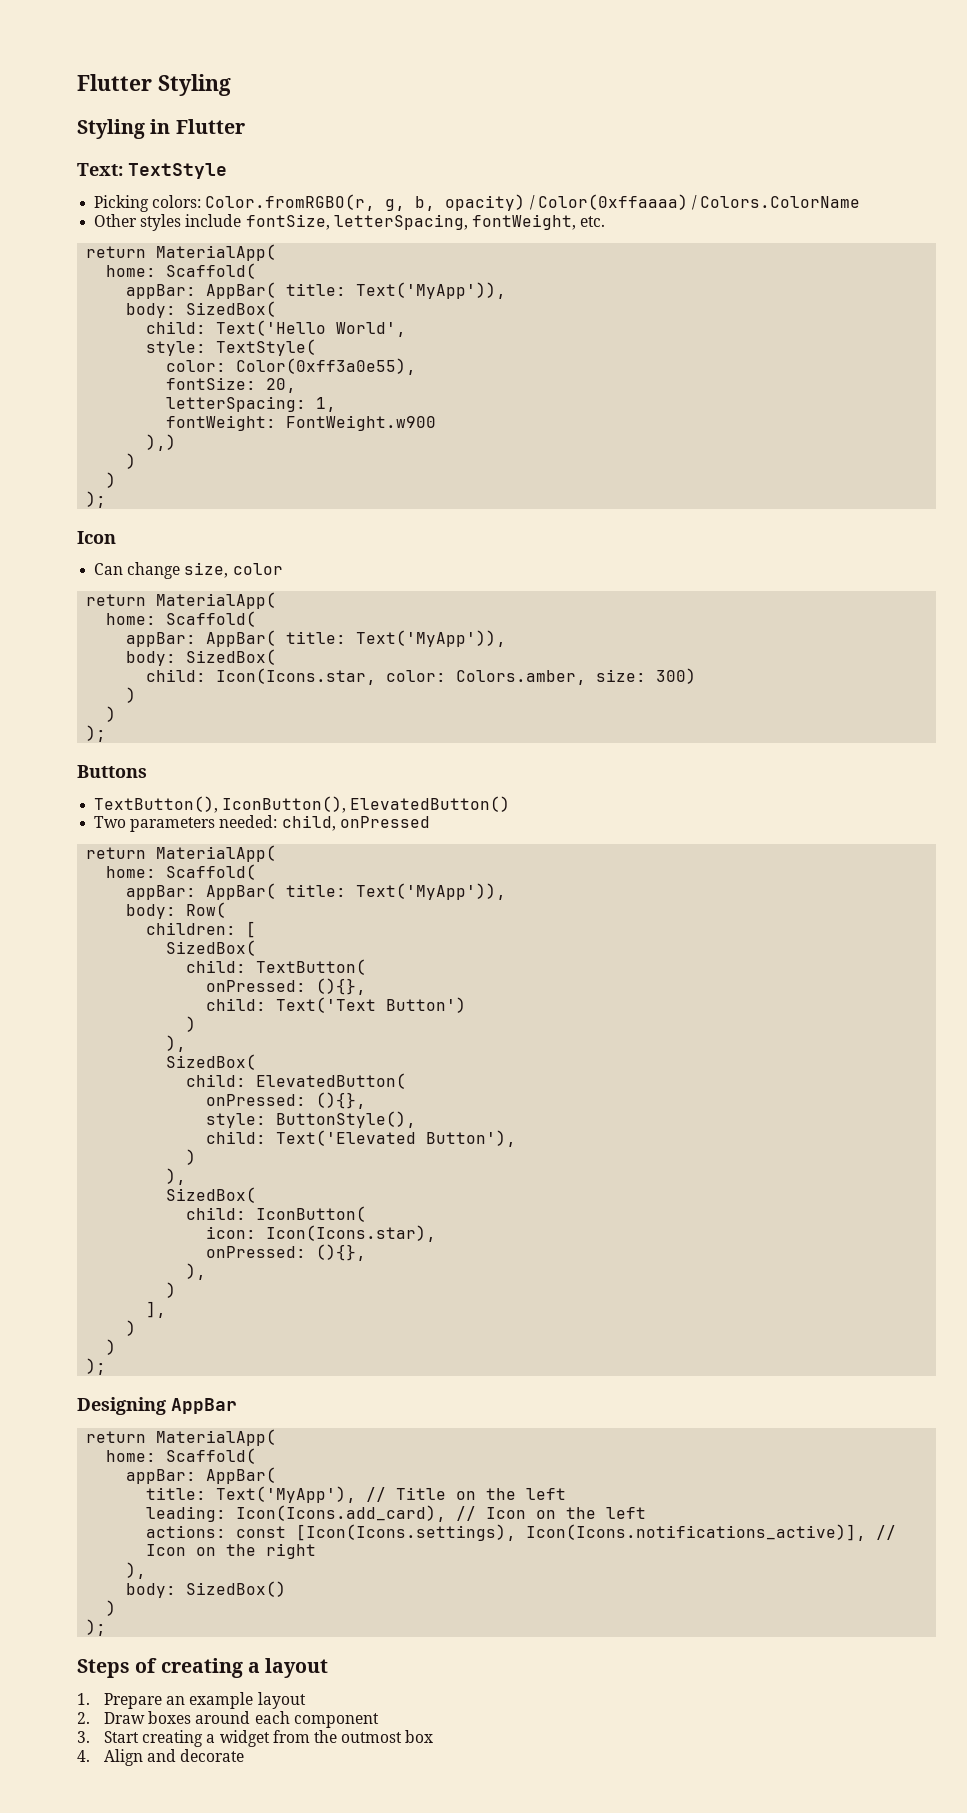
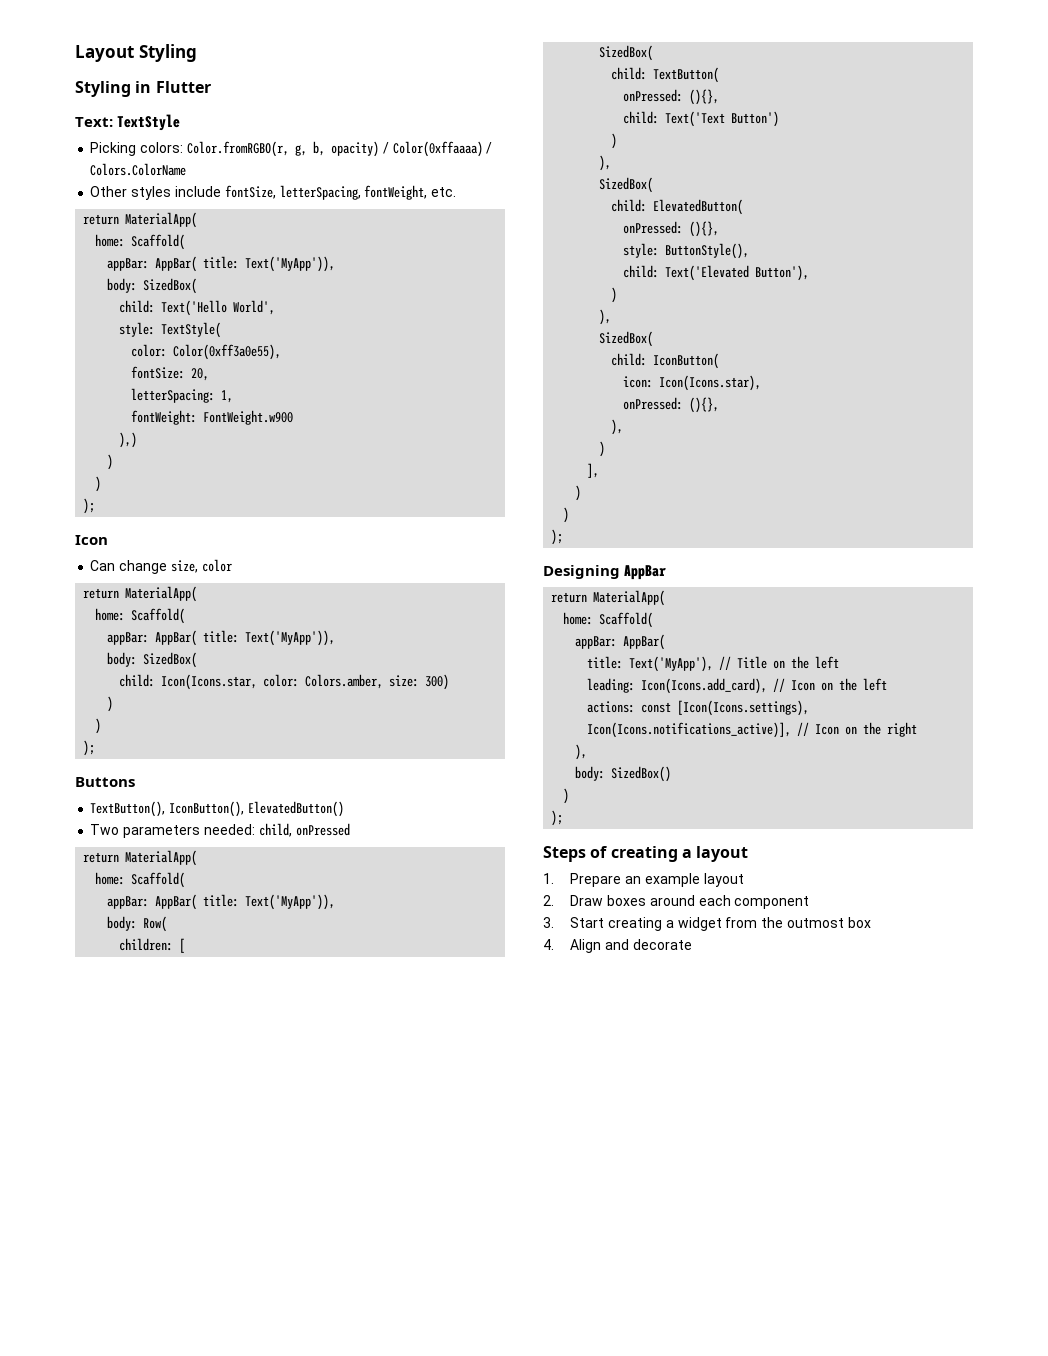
[77,74,152,91] Flutter -> [75,45,134,62] Layout

